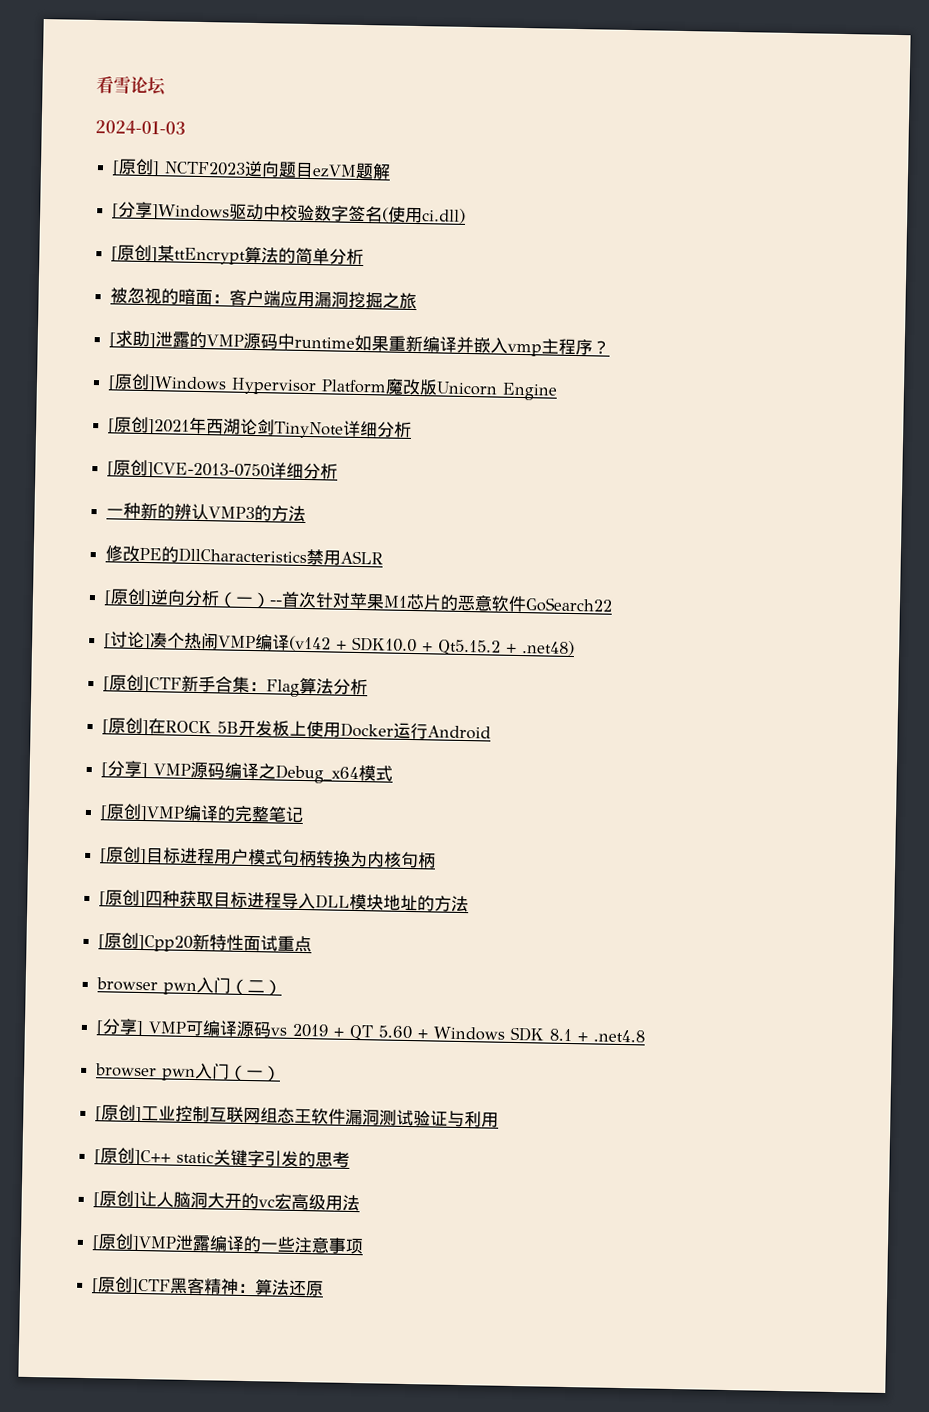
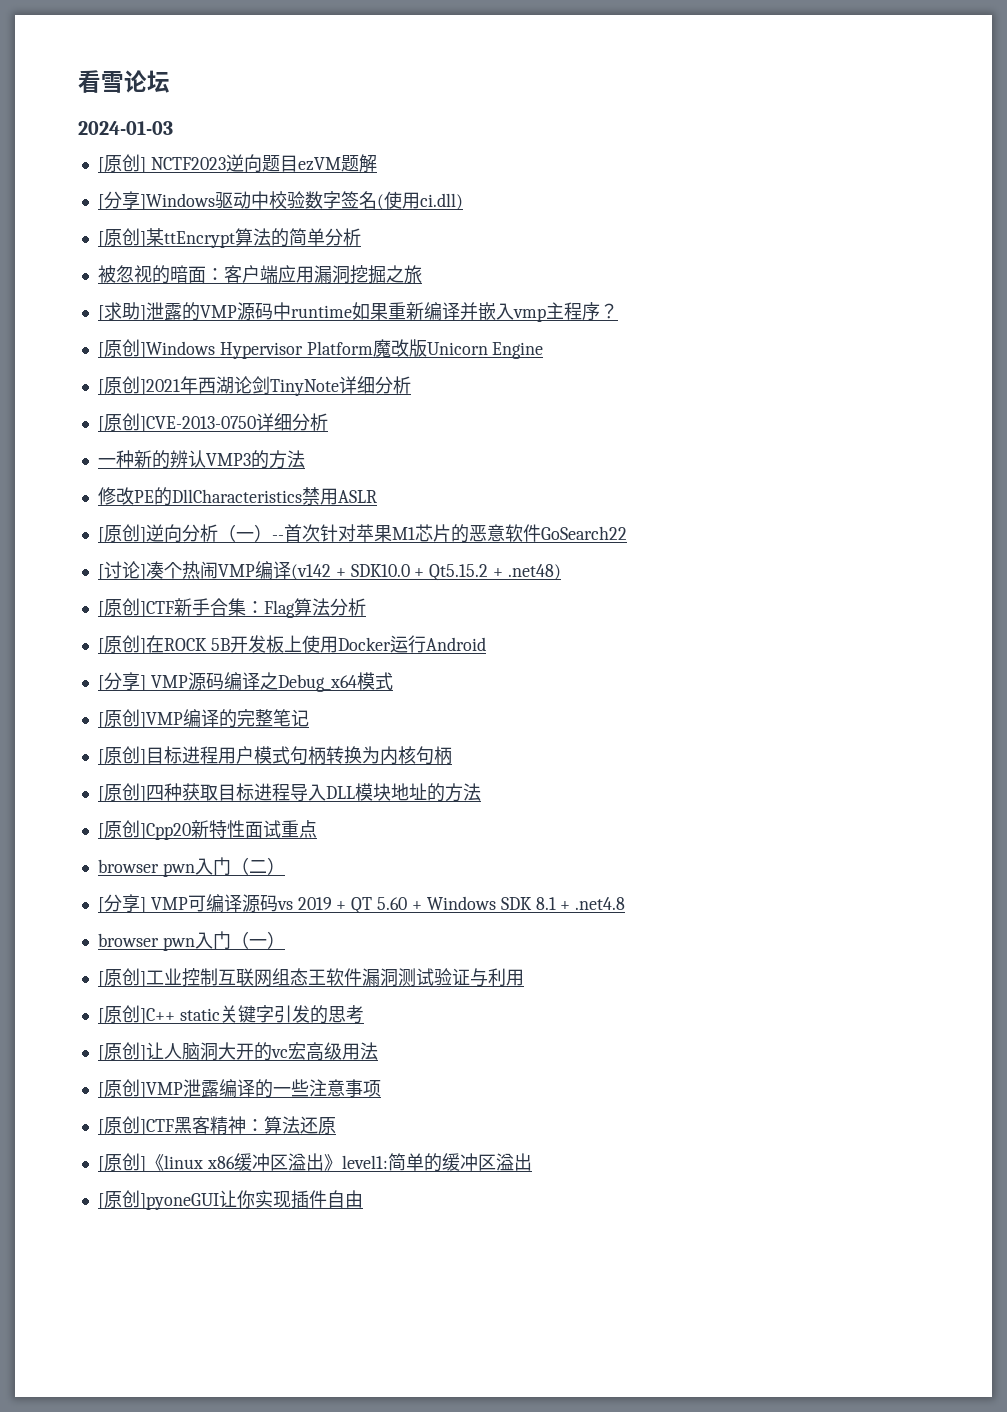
(325, 1288) none -> [97,1153,532,1172] [97,1190,363,1210] // [原创]《linux x86缓冲区溢出》level1:简单的缓冲区溢出 // [原创]pyoneGUI让你实现插件自由

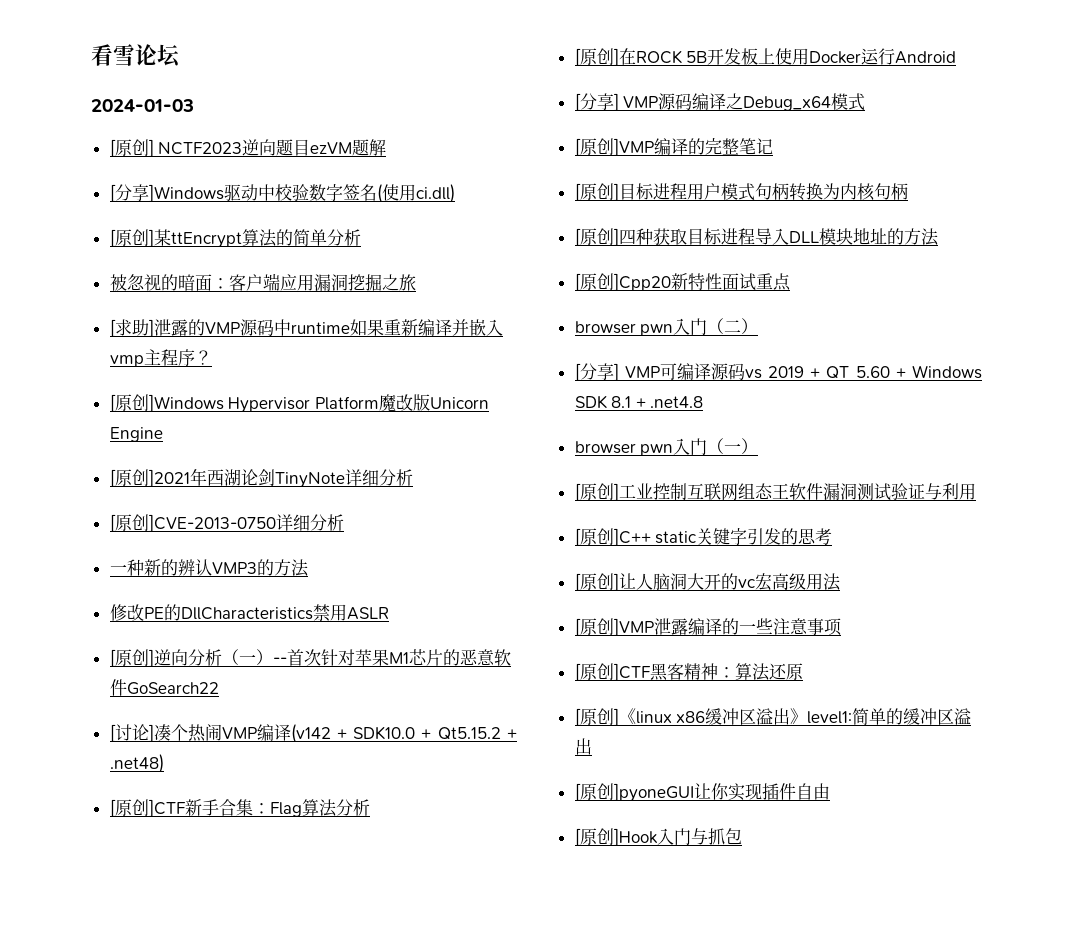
(363, 1199) none -> [574,828,742,846] // [原创]Hook入门与抓包

